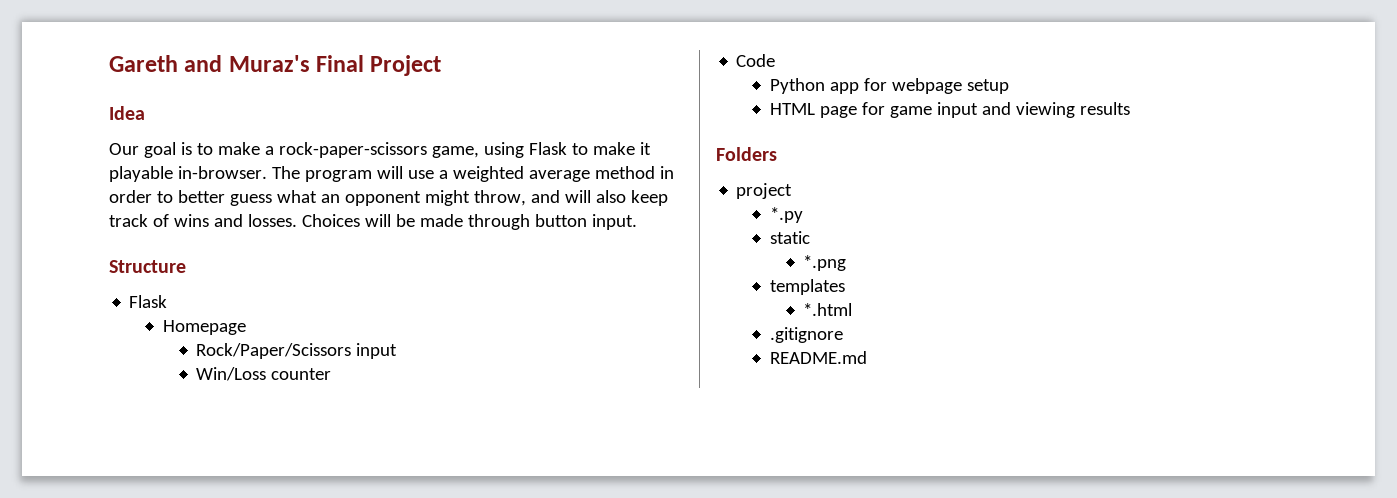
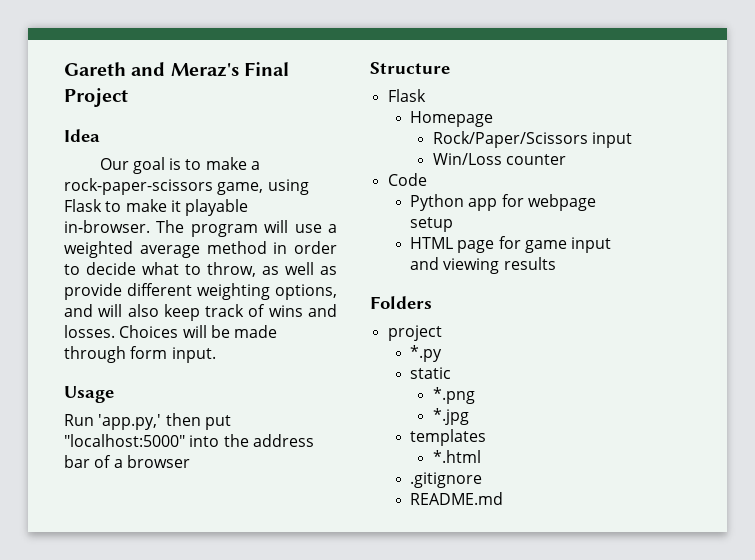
[228,55,310,72] Muraz's -> [170,63,239,77] Meraz's
[177,190,526,206] better guess what an opponent might throw, -> [86,262,337,277] [64,283,337,300] decide what to throw, as well as provide different weighting options,
[534,214,587,227] button -> [130,346,168,359] form
(637, 222) none -> [64,386,114,403] [64,413,231,430] [64,434,314,447] [64,455,190,468] // Usage // Run 'app.py,' then put "localhost:5000" into the address bar of a browser
(847, 263) none -> [432,408,469,425] // *.jpg

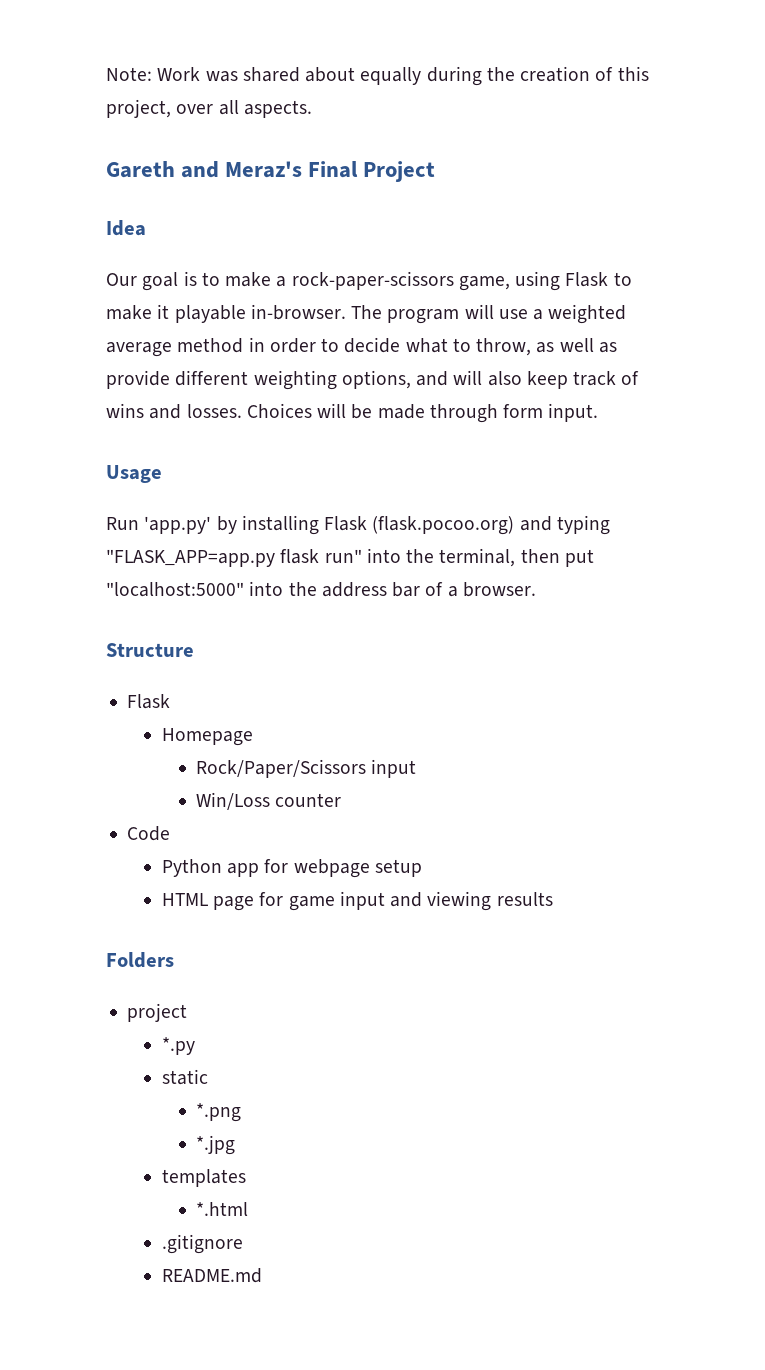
(64, 69) none -> [106,66,649,86] [106,99,312,118] Note: Work was shared about equally during the creation of this project, over all aspects. //
[98,414,162,430] 'app.py,' -> [144,515,610,535] [106,548,516,567] 'app.py' by installing Flask (flask.pocoo.org) and typing "FLASK_APP=app.py flask run" into the terminal,
[126,455,190,468] browser -> [462,582,536,597] browser.

